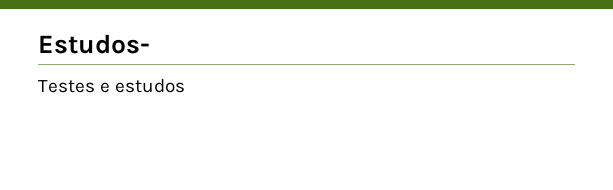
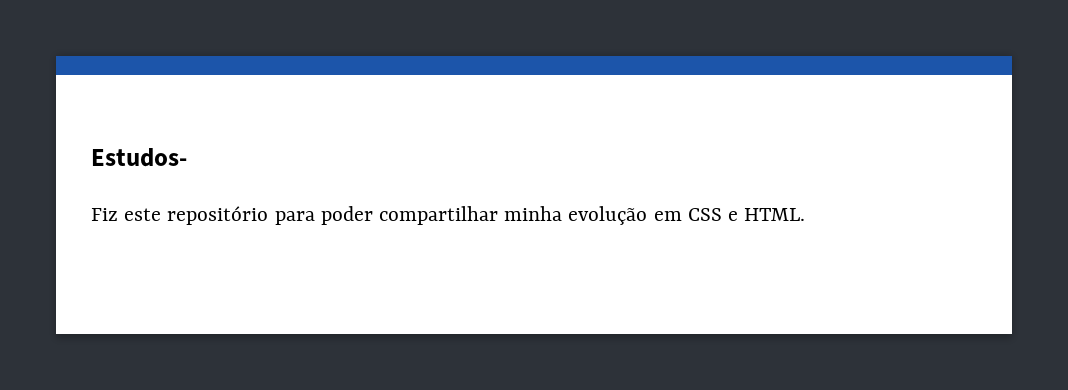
[38,79,186,93] Testes e estudos -> [91,206,806,225] Fiz este repositório para poder compartilhar minha evolução em CSS e HTML.

